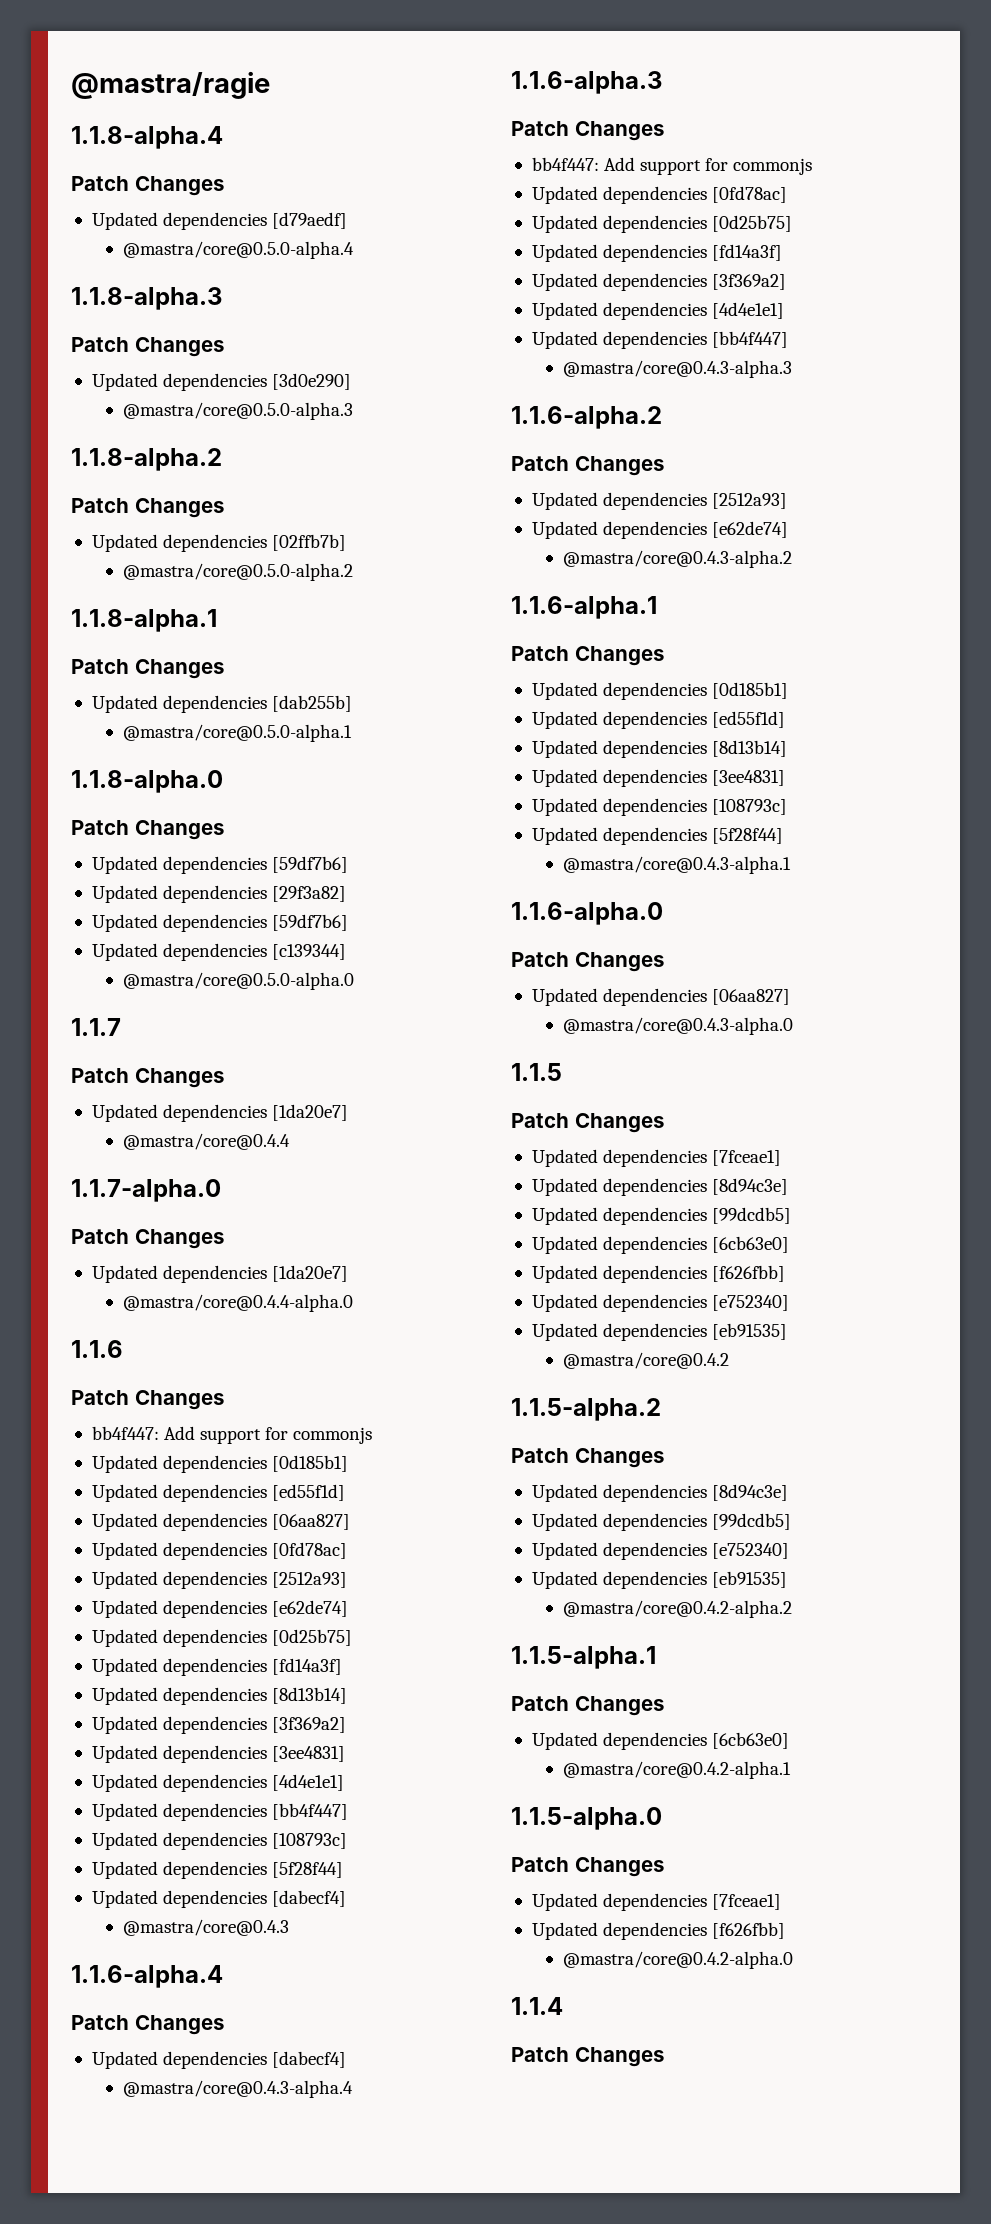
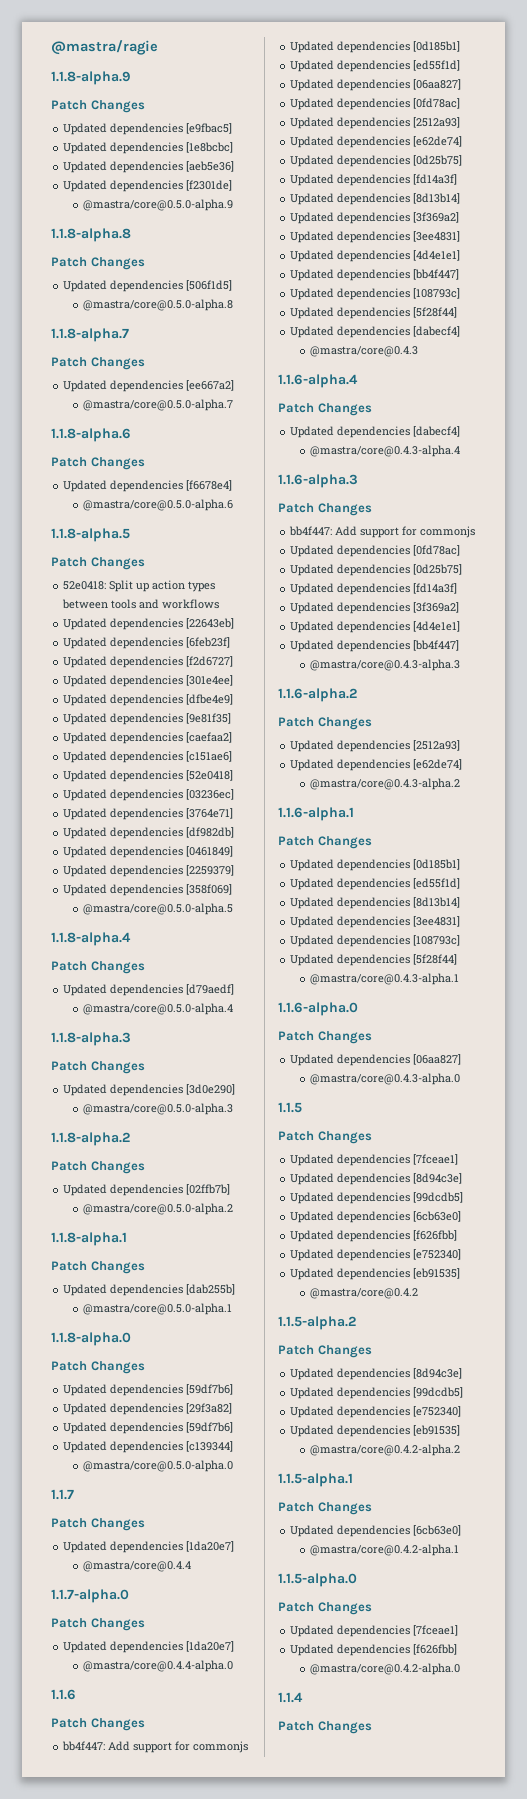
(270, 85) none -> [51,71,131,85] [51,100,145,113] [63,123,233,135] [63,142,234,154] [63,161,235,173] [63,180,233,192] [82,199,233,211] [51,228,131,242] [51,257,145,270] [63,280,233,292] [82,299,233,311] [51,328,129,342] [51,357,145,370] [63,380,235,392] [82,399,233,411] [51,428,131,442] [51,457,145,470] [63,480,233,492] [82,499,233,511] [51,528,130,542] [51,557,145,570] [63,580,216,592] [62,599,220,609] [63,618,235,630] [63,637,231,649] [63,656,234,668] [63,675,234,687] [63,694,234,706] [63,713,232,725] [63,732,233,744] [63,751,233,763] [63,770,234,782] [63,789,235,801] [63,808,234,820] [63,827,235,839] [63,846,234,858] [63,865,235,877] [63,884,233,896] [82,903,233,915] // 1.1.8-alpha.9 // Patch Changes // Updated dependencies [e9fbac5] // Updated dependencies [1e8bcbc] // Updated dependencies [aeb5e36] // Updated dependencies [f2301de] // @mastra/core@0.5.0-alpha.9 // 1.1.8-alpha.8 // Patch Changes // Updated dependencies [506f1d5] // @mastra/core@0.5.0-alpha.8 // 1.1.8-alpha.7 // Patch Changes // Updated dependencies [ee667a2] // @mastra/core@0.5.0-alpha.7 // 1.1.8-alpha.6 // Patch Changes // Updated dependencies [f6678e4] // @mastra/core@0.5.0-alpha.6 // 1.1.8-alpha.5 // Patch Changes // 52e0418: Split up action types between tools and workflows // Updated dependencies [22643eb] // Updated dependencies [6feb23f] // Updated dependencies [f2d6727] // Updated dependencies [301e4ee] // Updated dependencies [dfbe4e9] // Updated dependencies [9e81f35] // Updated dependencies [caefaa2] // Updated dependencies [c151ae6] // Updated dependencies [52e0418] // Updated dependencies [03236ec] // Updated dependencies [3764e71] // Updated dependencies [df982db] // Updated dependencies [0461849] // Updated dependencies [2259379] // Updated dependencies [358f069] // @mastra/core@0.5.0-alpha.5

